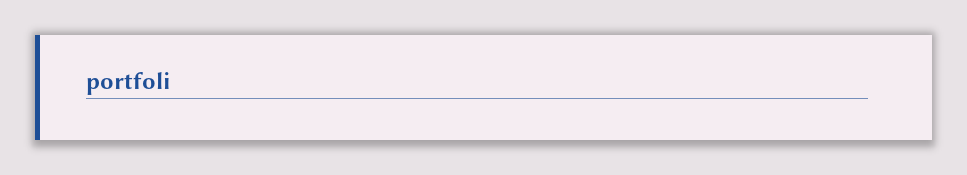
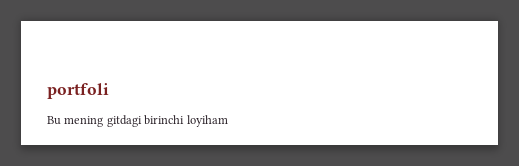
(170, 83) none -> [47,115,228,127] // Bu mening gitdagi birinchi loyiham

